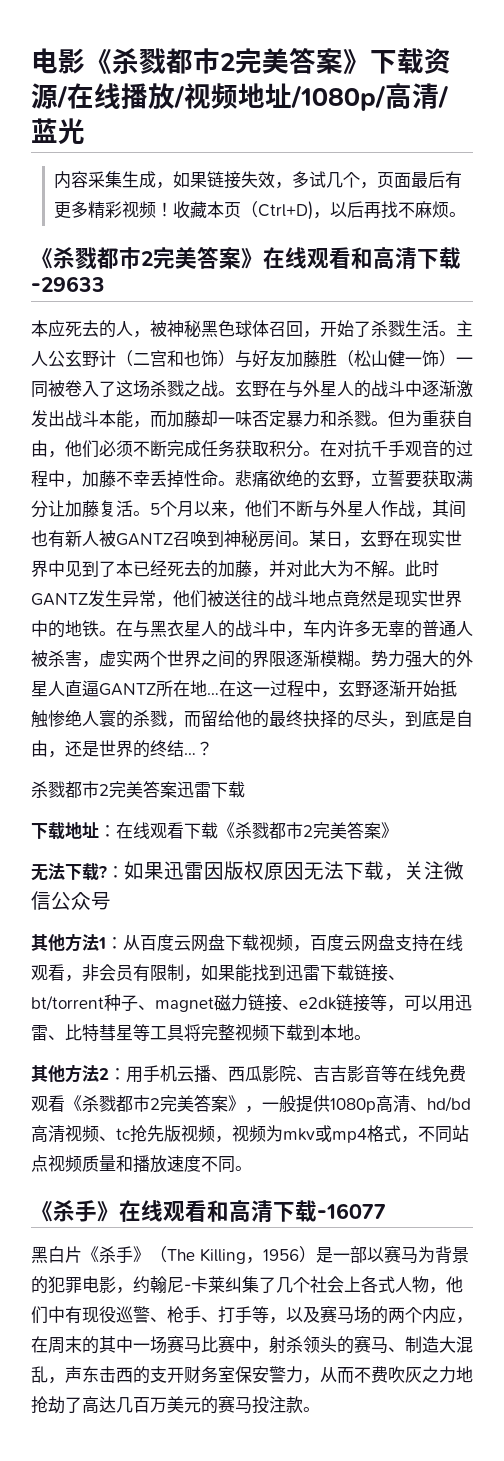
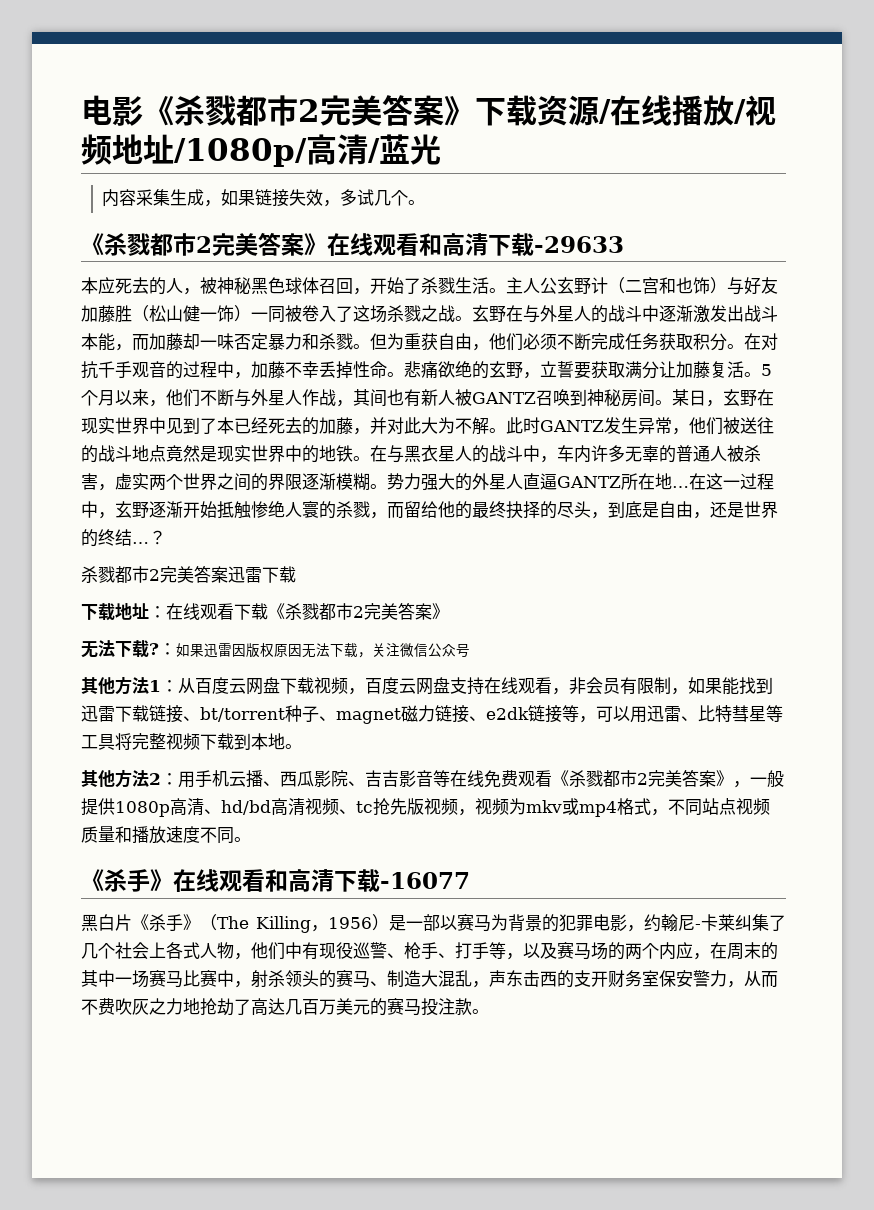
[360,171,463,189] [54,201,450,220] ，页面最后有更多精彩视频！收藏本页（Ctrl+D)，以后再找不麻烦 -> (409, 198) none

